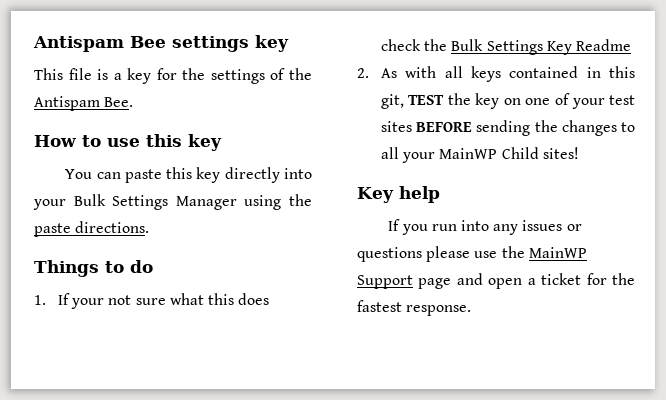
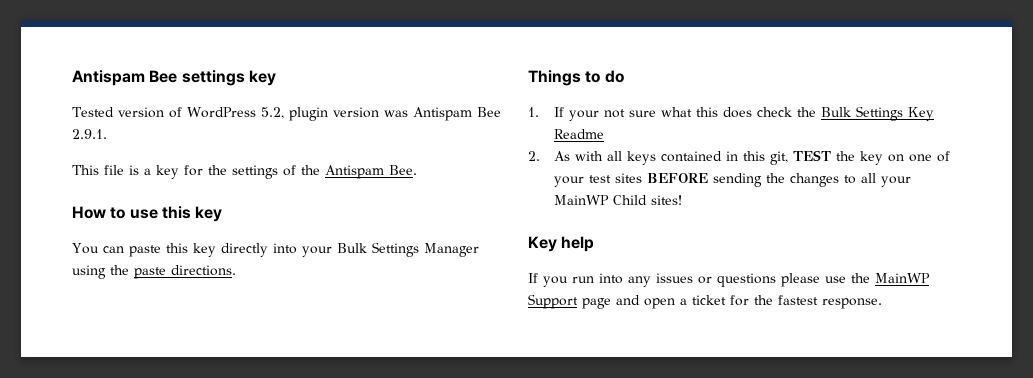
(289, 43) none -> [72,107,501,121] [72,129,107,139] // Tested version of WordPress 5.2, plugin version was Antispam Bee 2.9.1.

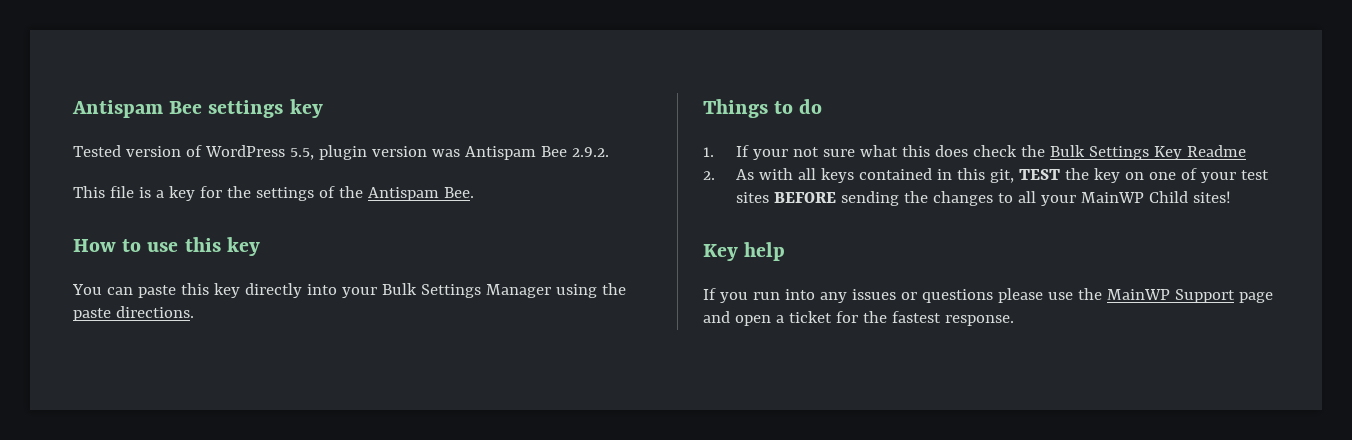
[260,107,284,119] 5.2, -> [289,148,314,160] 5.5,
[72,129,107,139] 2.9.1. -> [571,147,609,157] 2.9.2.

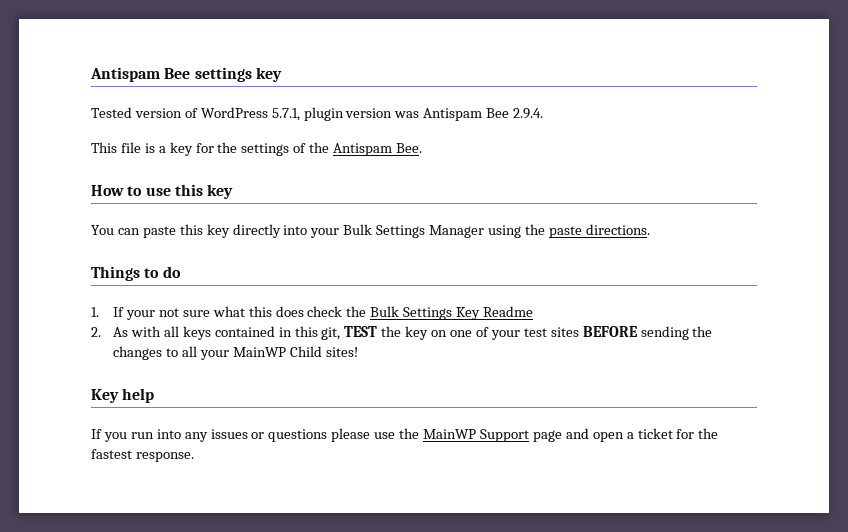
[289,148,314,160] 5.5, -> [271,108,300,121] 5.7.1,
[571,147,609,157] 2.9.2. -> [513,108,544,119] 2.9.4.

